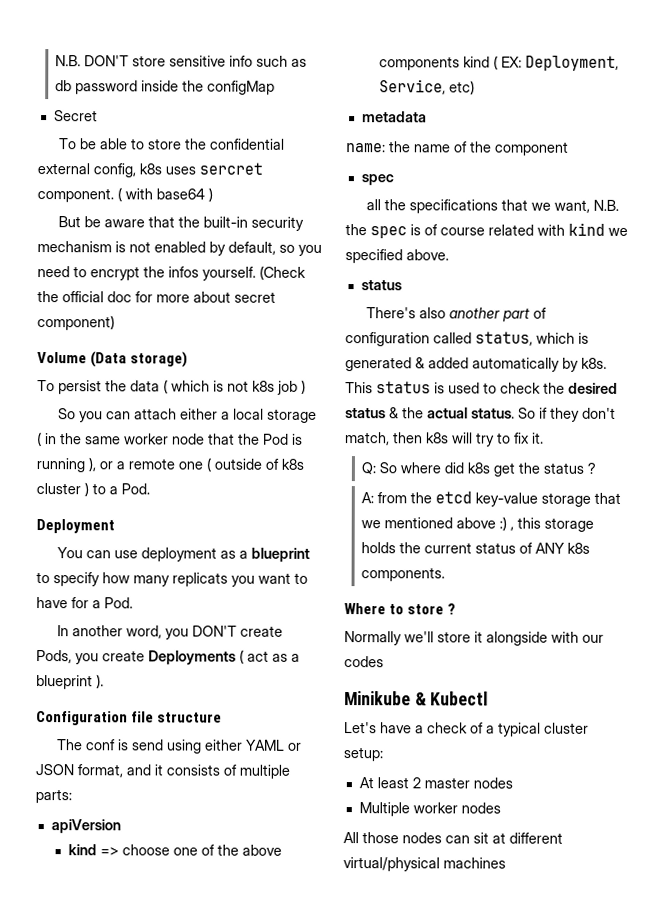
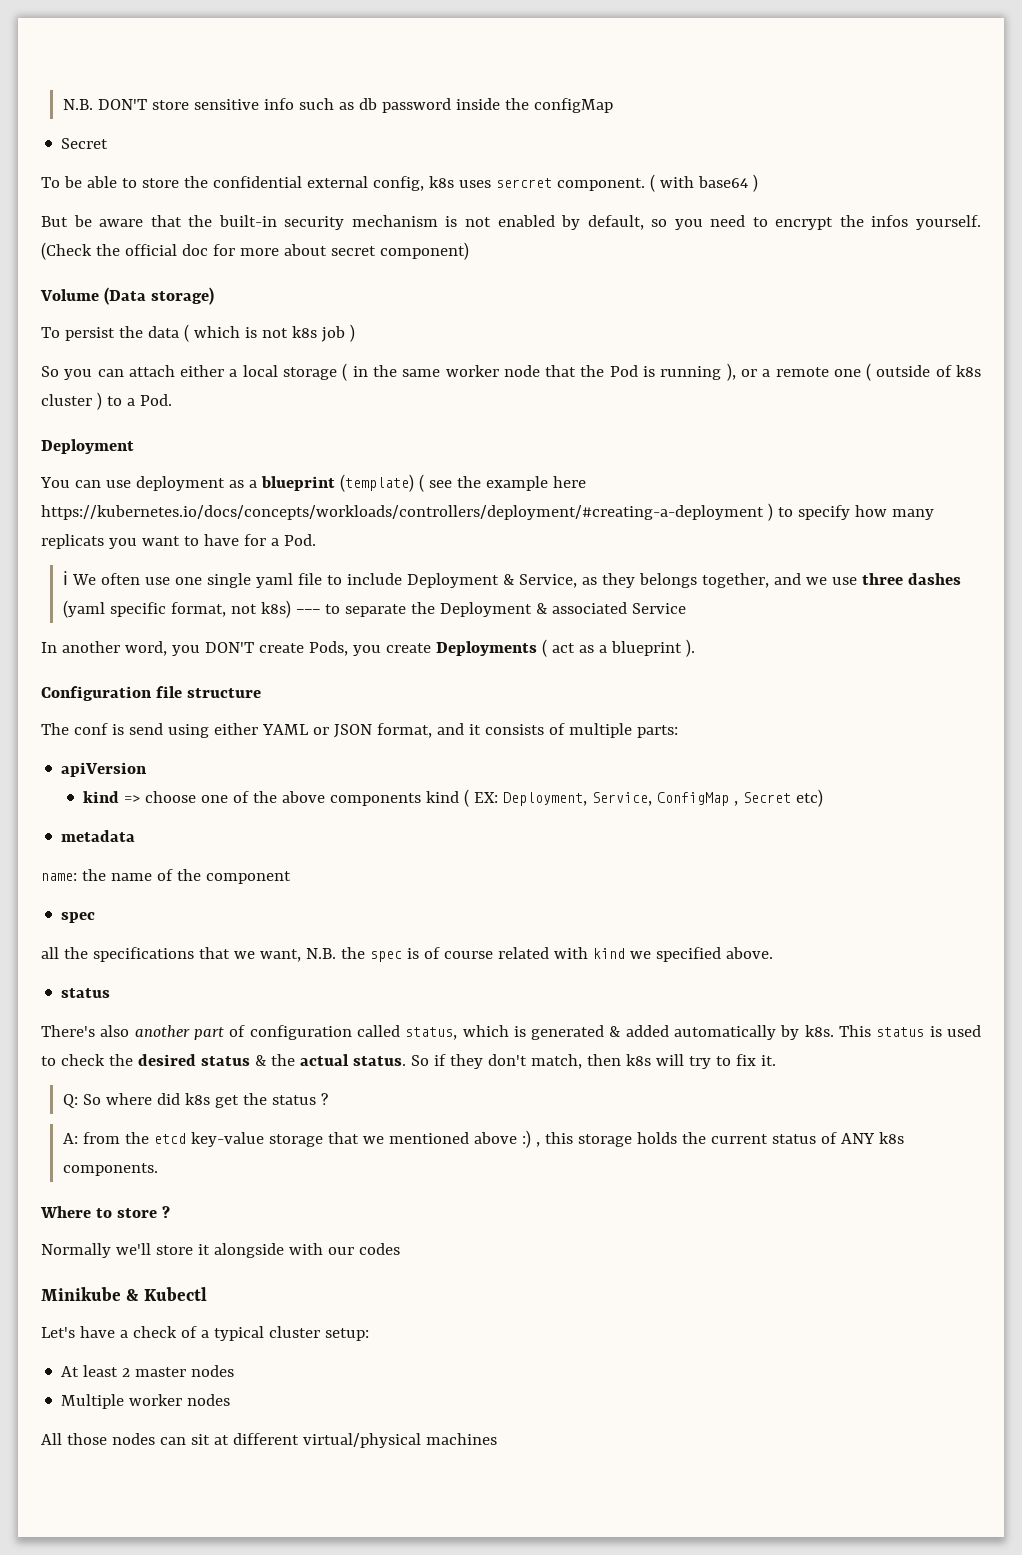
(311, 554) none -> [339,474,586,492] [41,503,773,521] (template) ( see the example here https://kubernetes.io/docs/concepts/workloads/controllers/deployment/#creating-a-deployment )
(133, 603) none -> [62,571,961,588] [62,600,686,618] // ℹ We often use one single yaml file to include Deployment & Service, as they belongs together, and we use three dashes (yaml specific format, not k8s) --- to separate the Deployment & associated Service
(447, 87) none -> [657,792,792,806] ConfigMap , Secret

